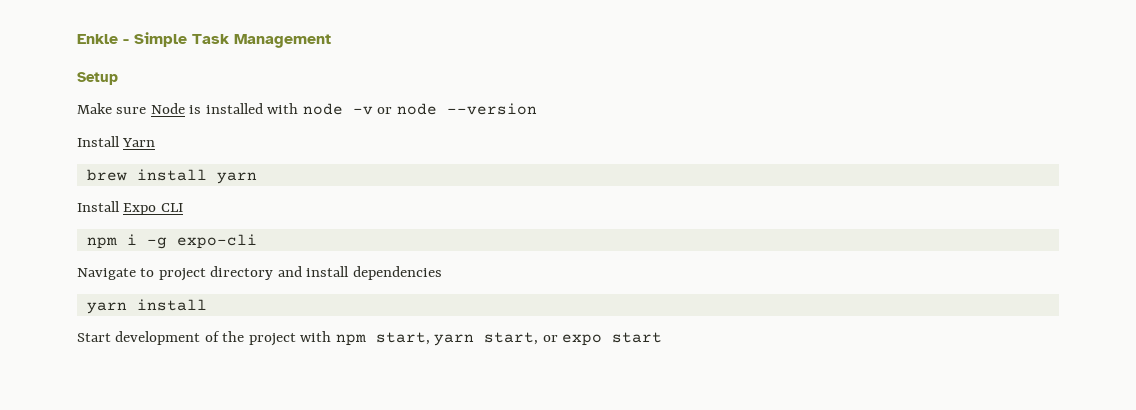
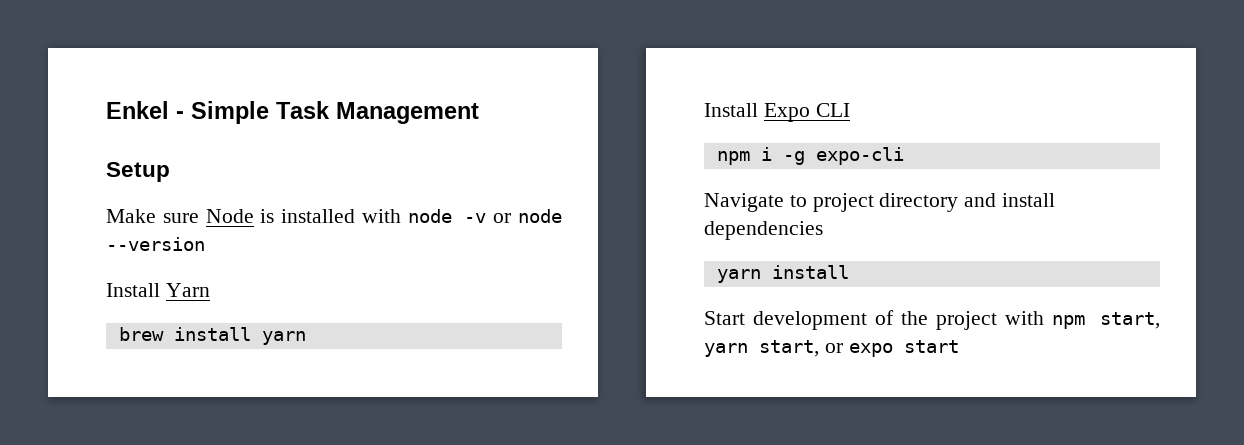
[77,34,118,44] Enkle -> [106,101,169,119] Enkel

